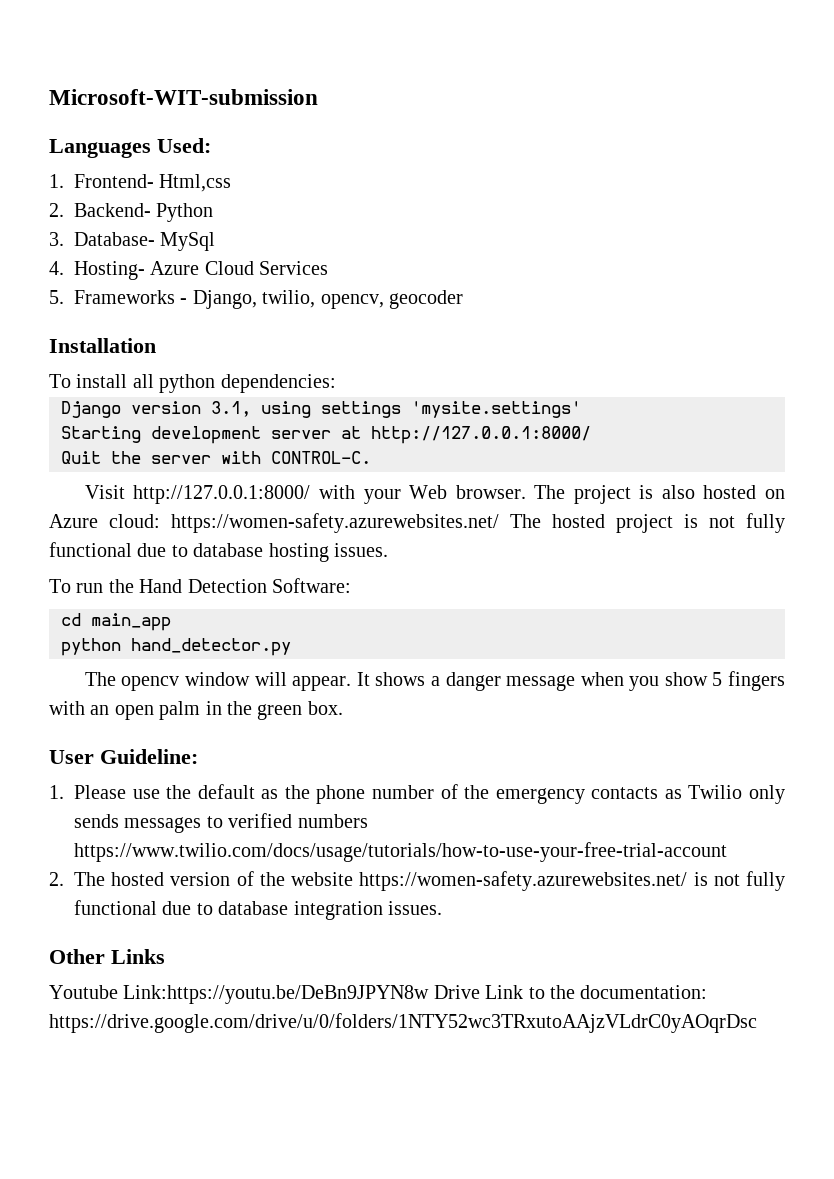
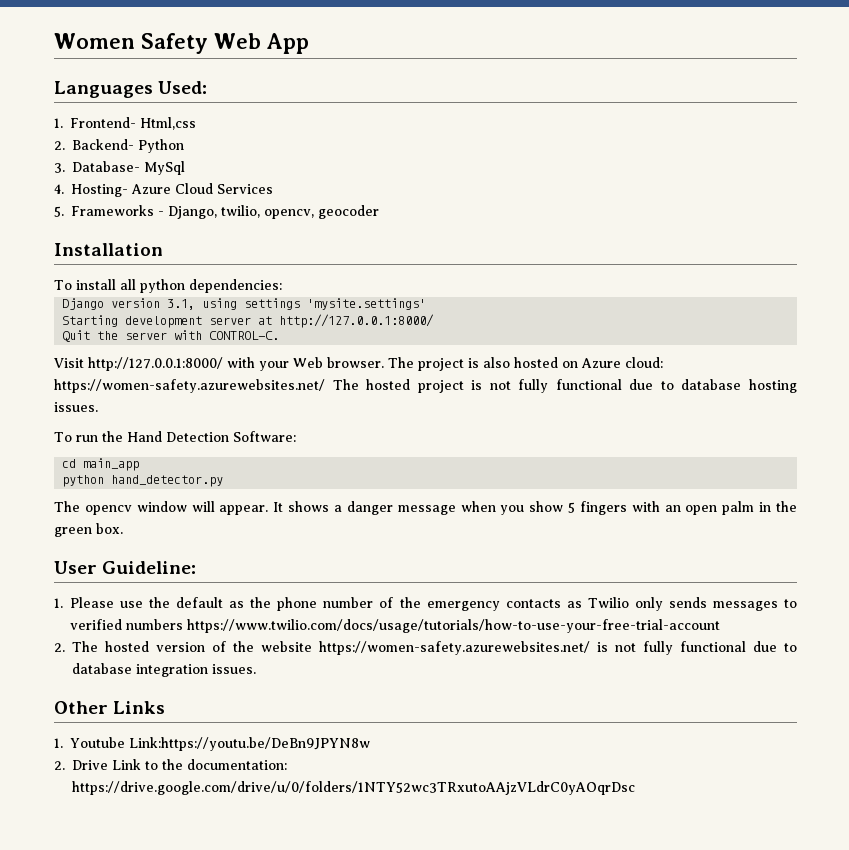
[49,89,318,105] Microsoft-WIT-submission -> [54,33,309,54] Women Safety Web App
(165, 956) none -> [54,738,63,748] 1.
(430, 994) none -> [54,761,65,770] // 2.

